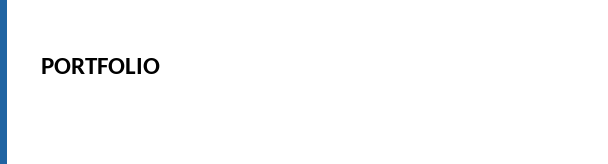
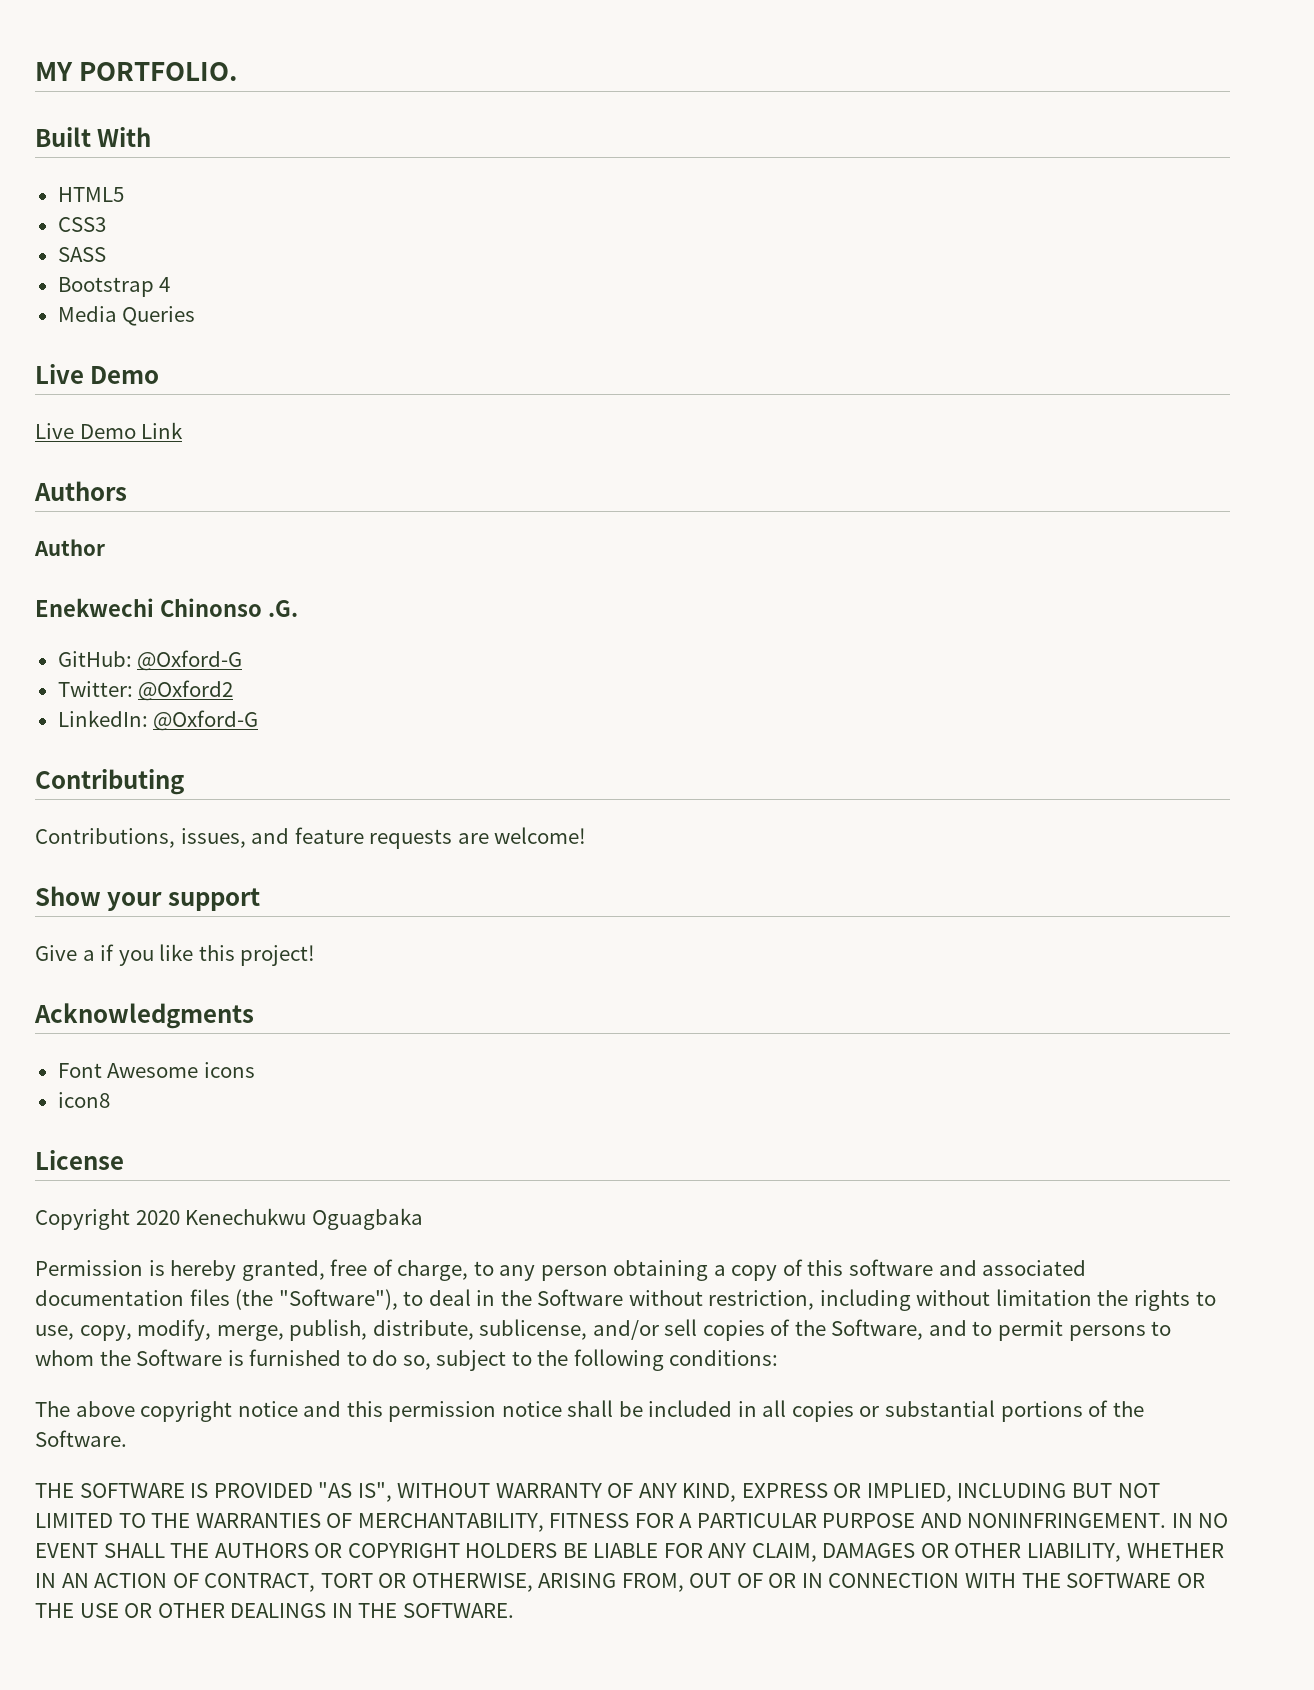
[41,58,160,74] PORTFOLIO -> [35,62,238,81] [35,127,152,147] [57,187,124,202] [57,217,106,232] [57,247,106,262] [57,277,171,297] [57,306,196,326] [35,364,160,384] [35,422,184,439] [34,481,127,501] [34,539,105,556] [35,598,298,617] [57,650,243,671] [57,680,234,701] [57,710,259,731] [35,769,184,795] [35,827,587,849] [35,886,260,911] [35,944,316,966] [34,1003,254,1029] [57,1062,255,1078] [57,1092,110,1108] [35,1150,124,1170] [35,1208,423,1230] [35,1259,1087,1281] [35,1289,1216,1311] [35,1319,1172,1341] [35,1349,779,1371] [35,1400,1144,1422] [35,1430,127,1447] [35,1482,1160,1502] [35,1513,1229,1532] [35,1543,1224,1562] [35,1573,1205,1592] [35,1603,514,1618] MY PORTFOLIO. // Built With // HTML5 // CSS3 // SASS // Bootstrap 4 // Media Queries // Live Demo // Live Demo Link // Authors // Author // Enekwechi Chinonso .G. // GitHub: @Oxford-G // Twitter: @Oxford2 // LinkedIn: @Oxford-G // Contributing // Contributions, issues, and feature requests are welcome! // Show your support // Give a if you like this project! // Acknowledgments // Font Awesome icons // icon8 // License // Copyright 2020 Kenechukwu Oguagbaka // Permission is hereby granted, free of charge, to any person obtaining a copy of this software and associated documentation files (the "Software"), to deal in the Software without restriction, including without limitation the rights to use, copy, modify, merge, publish, distribute, sublicense, and/or sell copies of the Software, and to permit persons to whom the Software is furnished to do so, subject to the following conditions: // The above copyright notice and this permission notice shall be included in all copies or substantial portions of the Software. // THE SOFTWARE IS PROVIDED "AS IS", WITHOUT WARRANTY OF ANY KIND, EXPRESS OR IMPLIED, INCLUDING BUT NOT LIMITED TO THE WARRANTIES OF MERCHANTABILITY, FITNESS FOR A PARTICULAR PURPOSE AND NONINFRINGEMENT. IN NO EVENT SHALL THE AUTHORS OR COPYRIGHT HOLDERS BE LIABLE FOR ANY CLAIM, DAMAGES OR OTHER LIABILITY, WHETHER IN AN ACTION OF CONTRACT, TORT OR OTHERWISE, ARISING FROM, OUT OF OR IN CONNECTION WITH THE SOFTWARE OR THE USE OR OTHER DEALINGS IN THE SOFTWARE.

